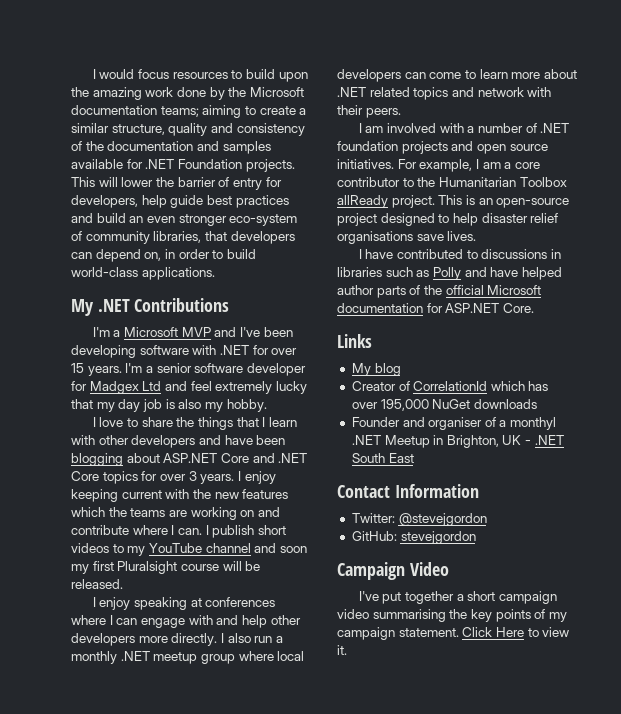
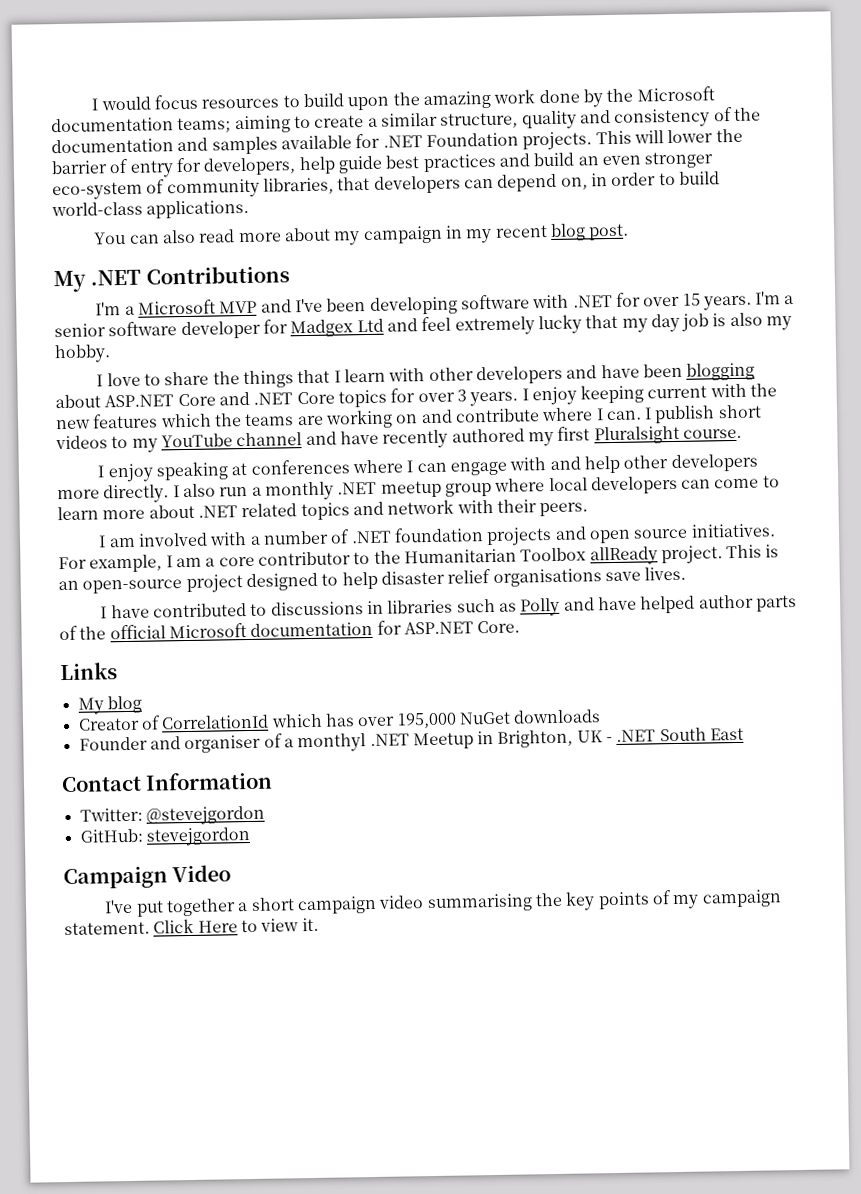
(215, 273) none -> [93,223,630,246] // You can also read more about my campaign in my recent blog post.
[279,546,307,553] [71,561,261,574] [71,579,123,589] soon my first Pluralsight course will be released. -> [339,425,742,449] have recently authored my first Pluralsight course.

